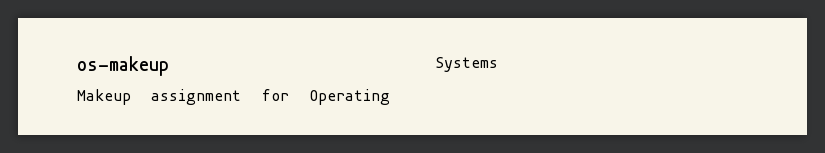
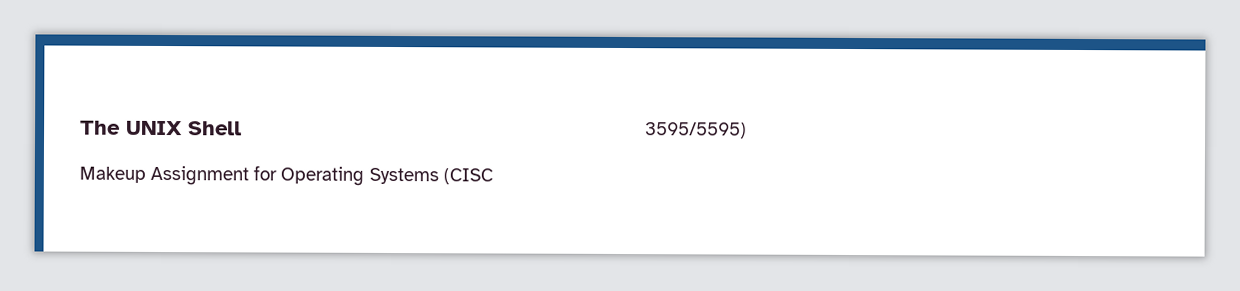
[77,56,169,76] os-makeup -> [80,120,242,136] The UNIX Shell
[151,89,242,105] assignment -> [150,165,250,186] Assignment
(498, 64) none -> [442,168,493,185] [645,122,747,139] (CISC 3595/5595)

